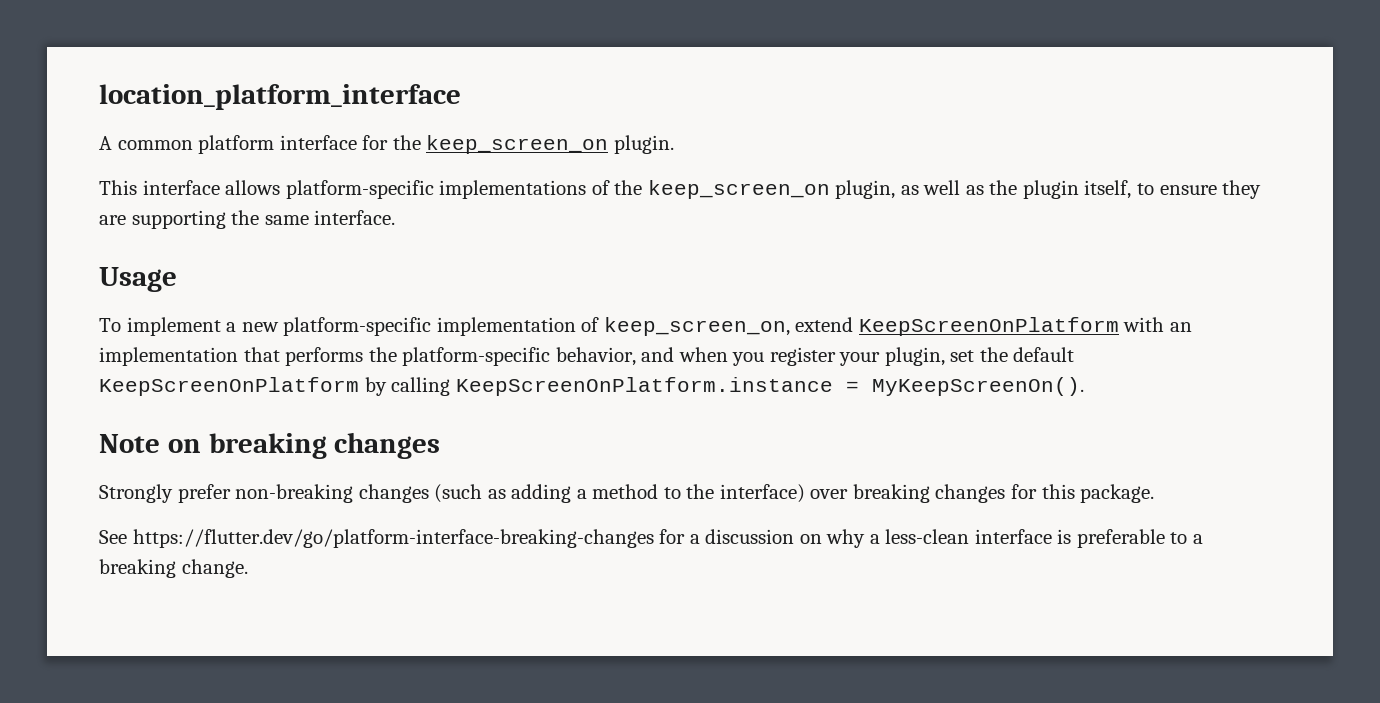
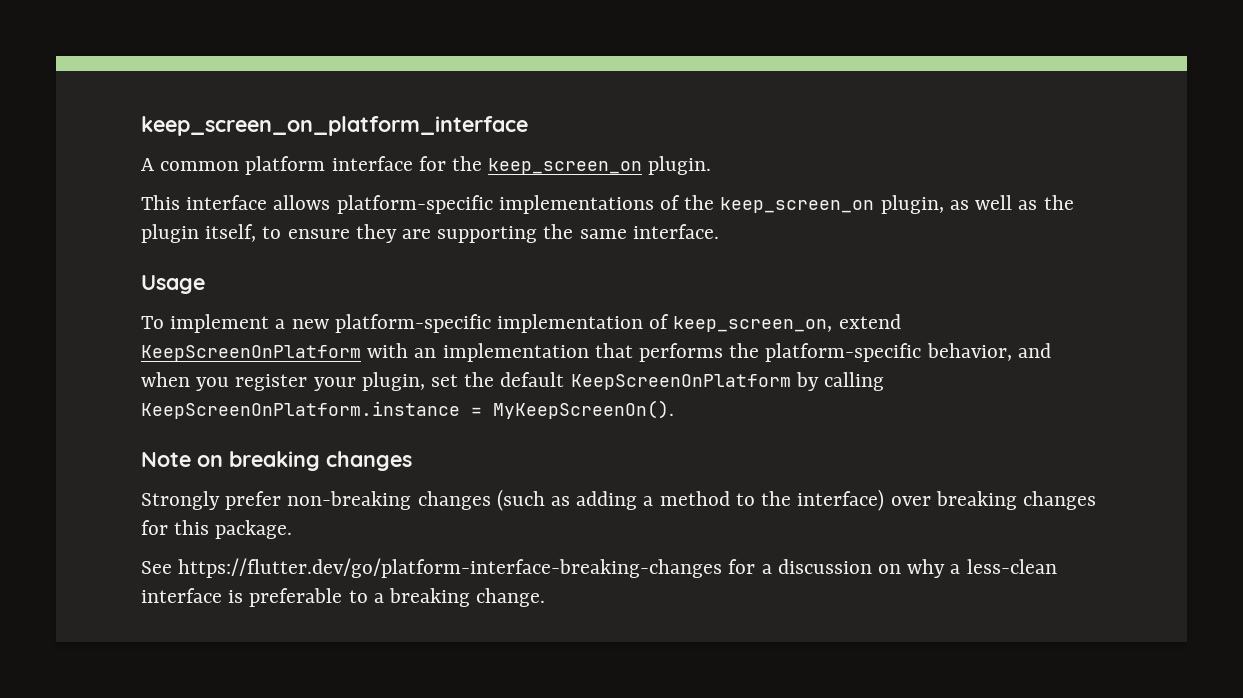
[99,84,461,110] location_platform_interface -> [141,116,528,136] keep_screen_on_platform_interface

